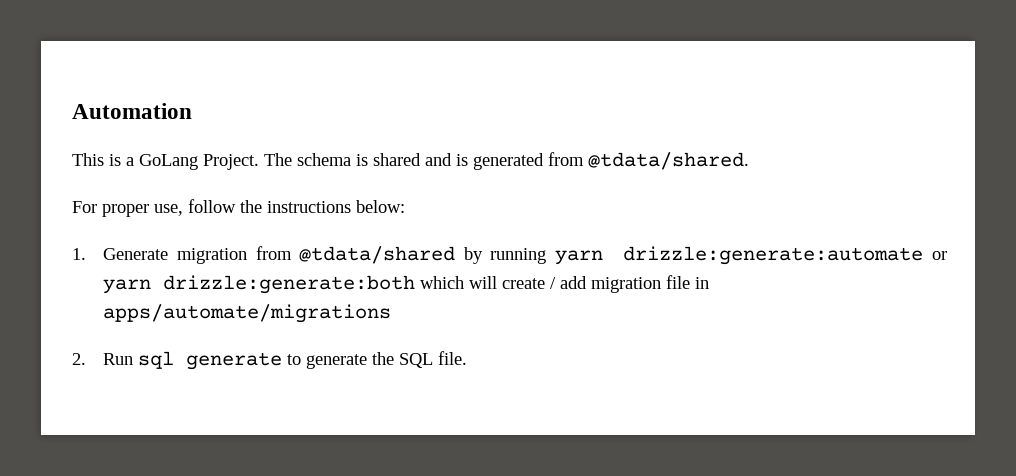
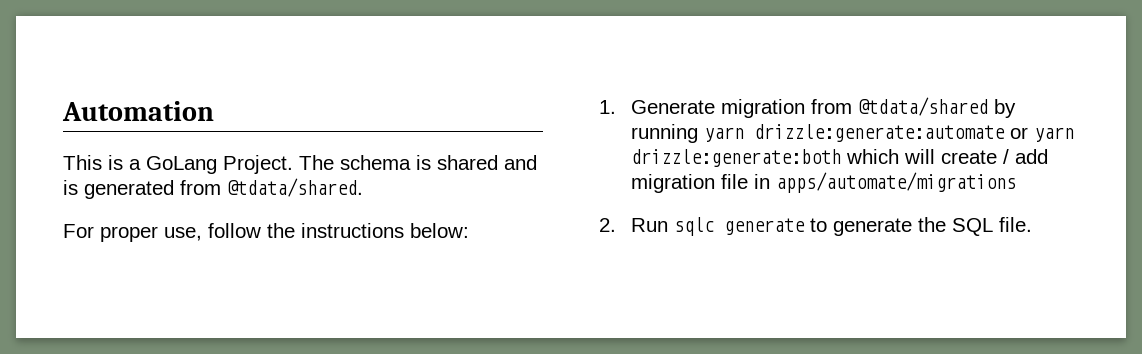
[138,351,175,369] sql -> [673,217,714,236] sqlc

